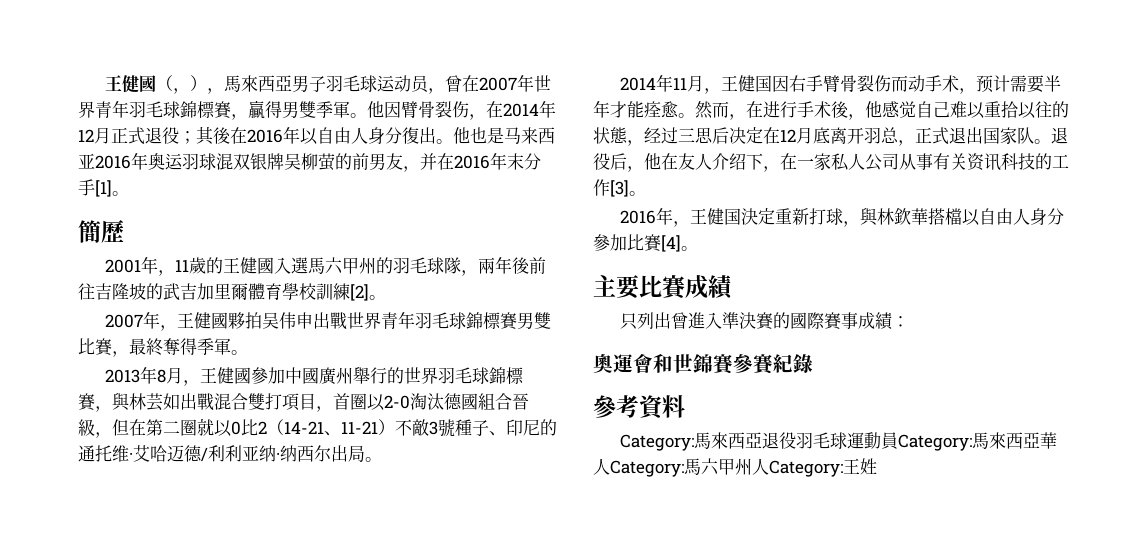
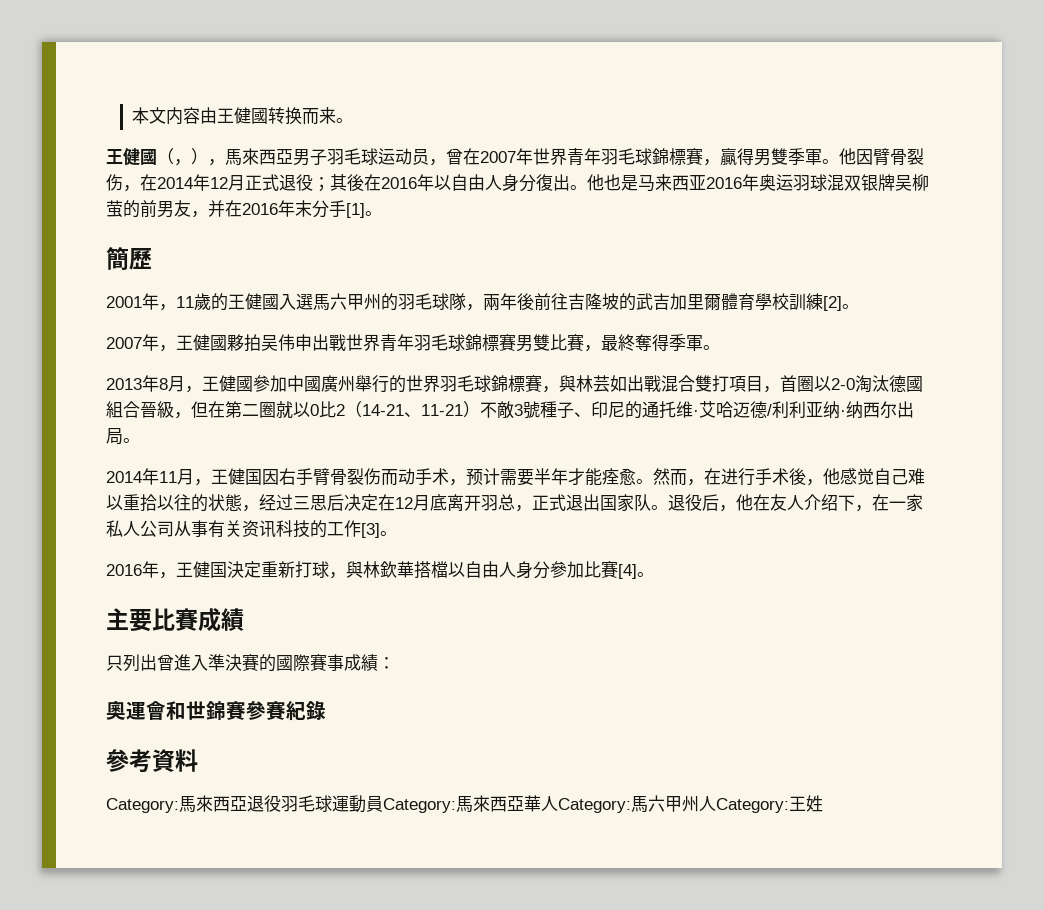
(105, 83) none -> [132,107,354,125] 本文内容由王健國转换而来。 //

